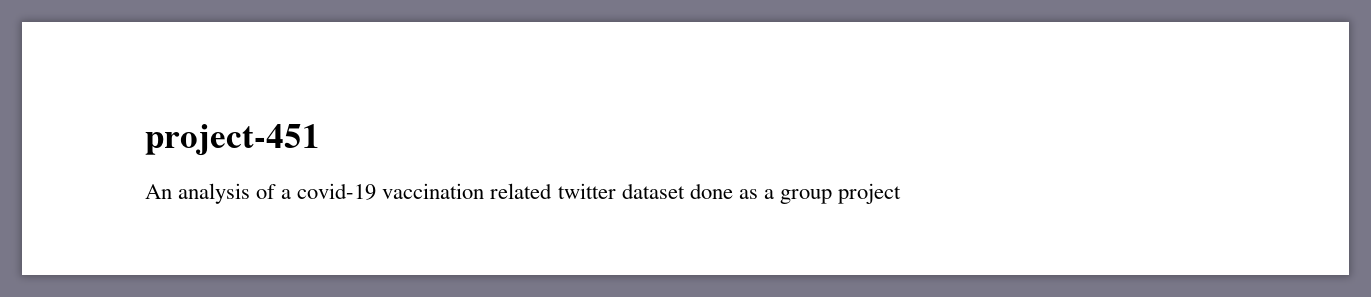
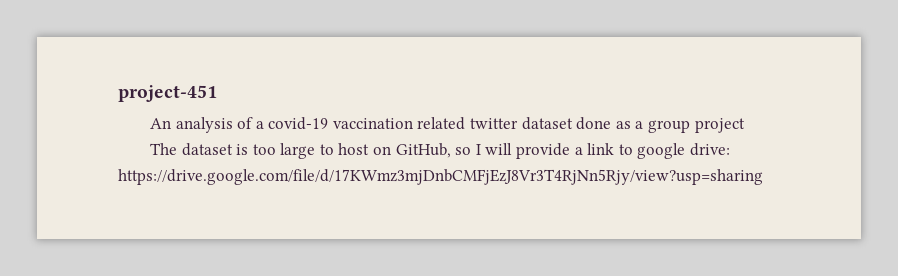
(901, 193) none -> [149,143,730,159] [118,169,763,185] // The dataset is too large to host on GitHub, so I will provide a link to google drive: https://drive.google.com/file/d/17KWmz3mjDnbCMFjEzJ8Vr3T4RjNn5Rjy/view?usp=sharing

